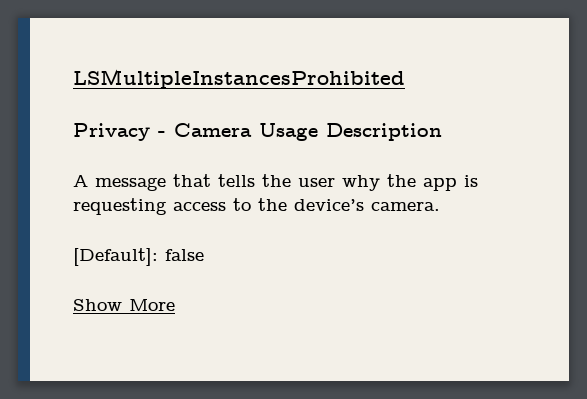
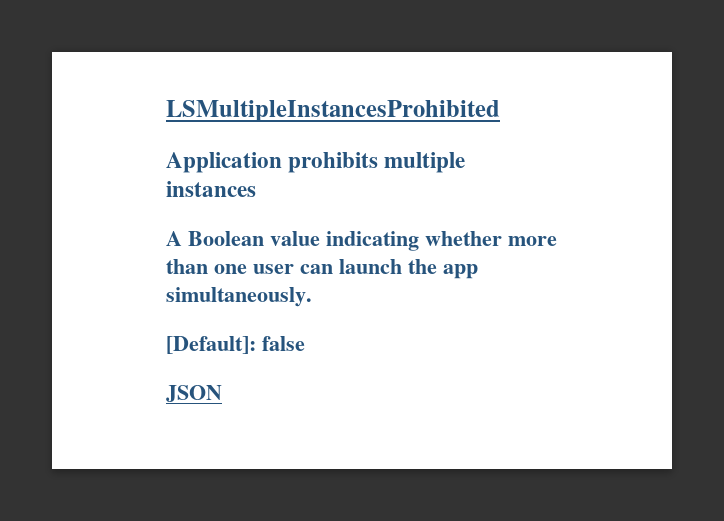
[73,123,442,141] [73,174,478,191] [73,198,440,215] Privacy - Camera Usage Description // A message that tells the user why the app is requesting access to the device’s camera. -> [166,152,466,173] [166,181,256,197] [166,231,557,251] [166,259,478,279] [166,287,312,307] Application prohibits multiple instances // A Boolean value indicating whether more than one user can launch the app simultaneously.
[73,299,175,311] Show More -> [166,385,222,402] JSON

